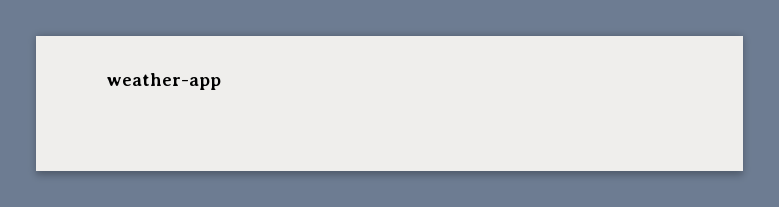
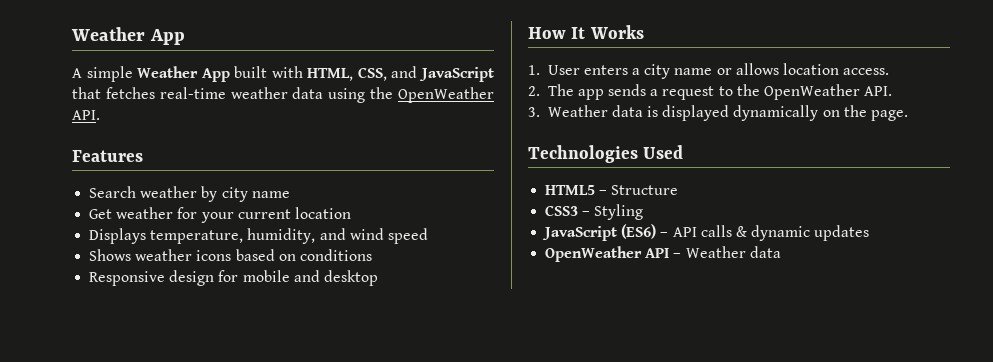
[107,73,221,90] weather-app -> [71,27,185,45] [72,66,494,82] [72,87,494,103] [72,110,100,120] [72,150,143,162] [89,186,290,202] [89,207,351,223] [89,228,428,244] [89,249,372,261] [89,270,378,286] [528,25,644,39] [528,63,890,79] [528,84,893,100] [528,105,909,121] [528,145,684,163] [545,185,679,195] [545,204,644,220] [542,224,870,241] [545,246,781,262] Weather App // A simple Weather App built with HTML, CSS, and JavaScript that fetches real-time weather data using the OpenWeather API. // Features // Search weather by city name // Get weather for your current location // Displays temperature, humidity, and wind speed // Shows weather icons based on conditions // Responsive design for mobile and desktop // How It Works // 1. User enters a city name or allows location access. // 2. The app sends a request to the OpenWeather API. // 3. Weather data is displayed dynamically on the page. // Technologies Used // HTML5 – Structure // CSS3 – Styling // JavaScript (ES6) – API calls & dynamic updates // OpenWeather API – Weather data

